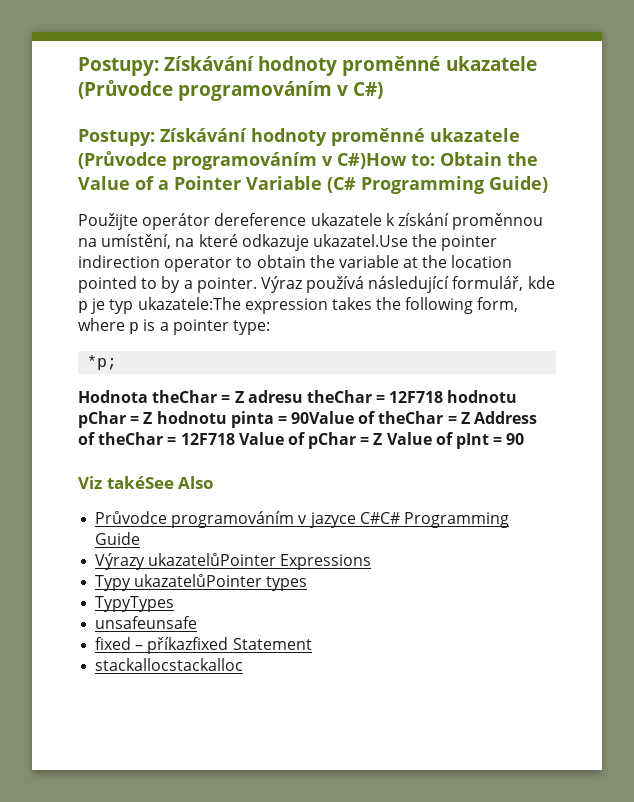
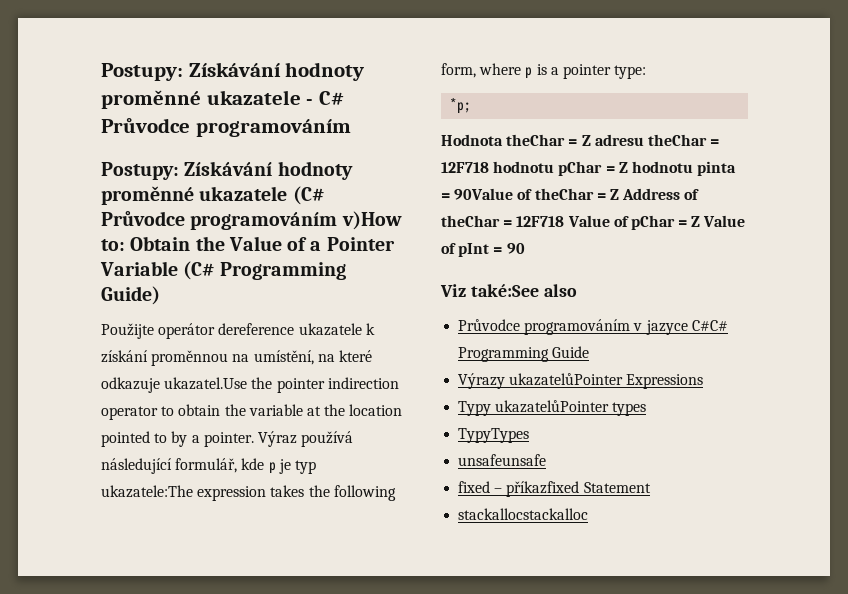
[78,56,537,76] [78,80,384,101] [78,128,520,146] [78,151,407,170] Postupy: Získávání hodnoty proměnné ukazatele (Průvodce programováním v C#) // Postupy: Získávání hodnoty proměnné ukazatele (Průvodce programováním v C#)How -> [101,62,365,81] [101,90,345,109] [101,118,351,137] [101,161,353,180] [101,186,324,205] [101,211,402,230] Postupy: Získávání hodnoty proměnné ukazatele - C# Průvodce programováním // Postupy: Získávání hodnoty proměnné ukazatele (C# Průvodce programováním v)How
[106,476,215,489] takéSee Also -> [470,284,577,297] také:See also

